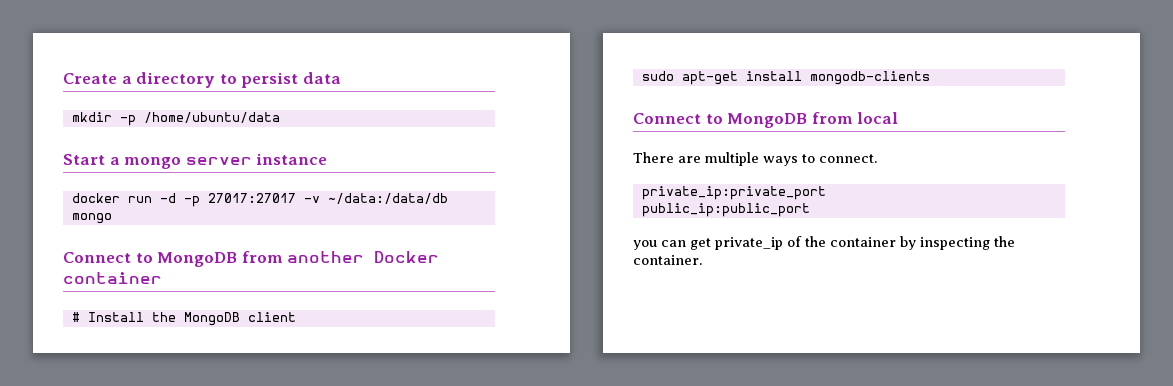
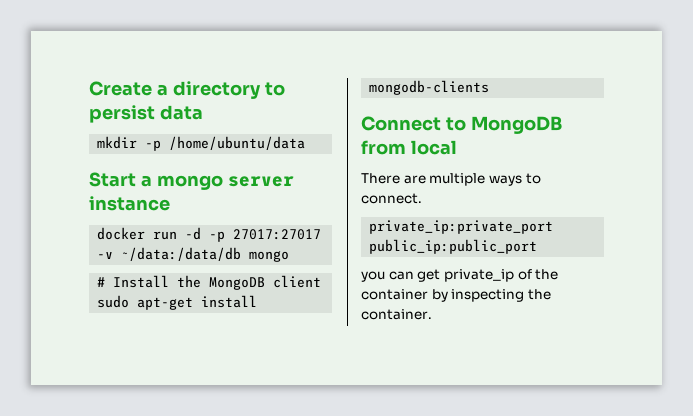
[63,251,440,267] [63,272,162,284] // Connect to MongoDB from another Docker container -> (290, 256) none

